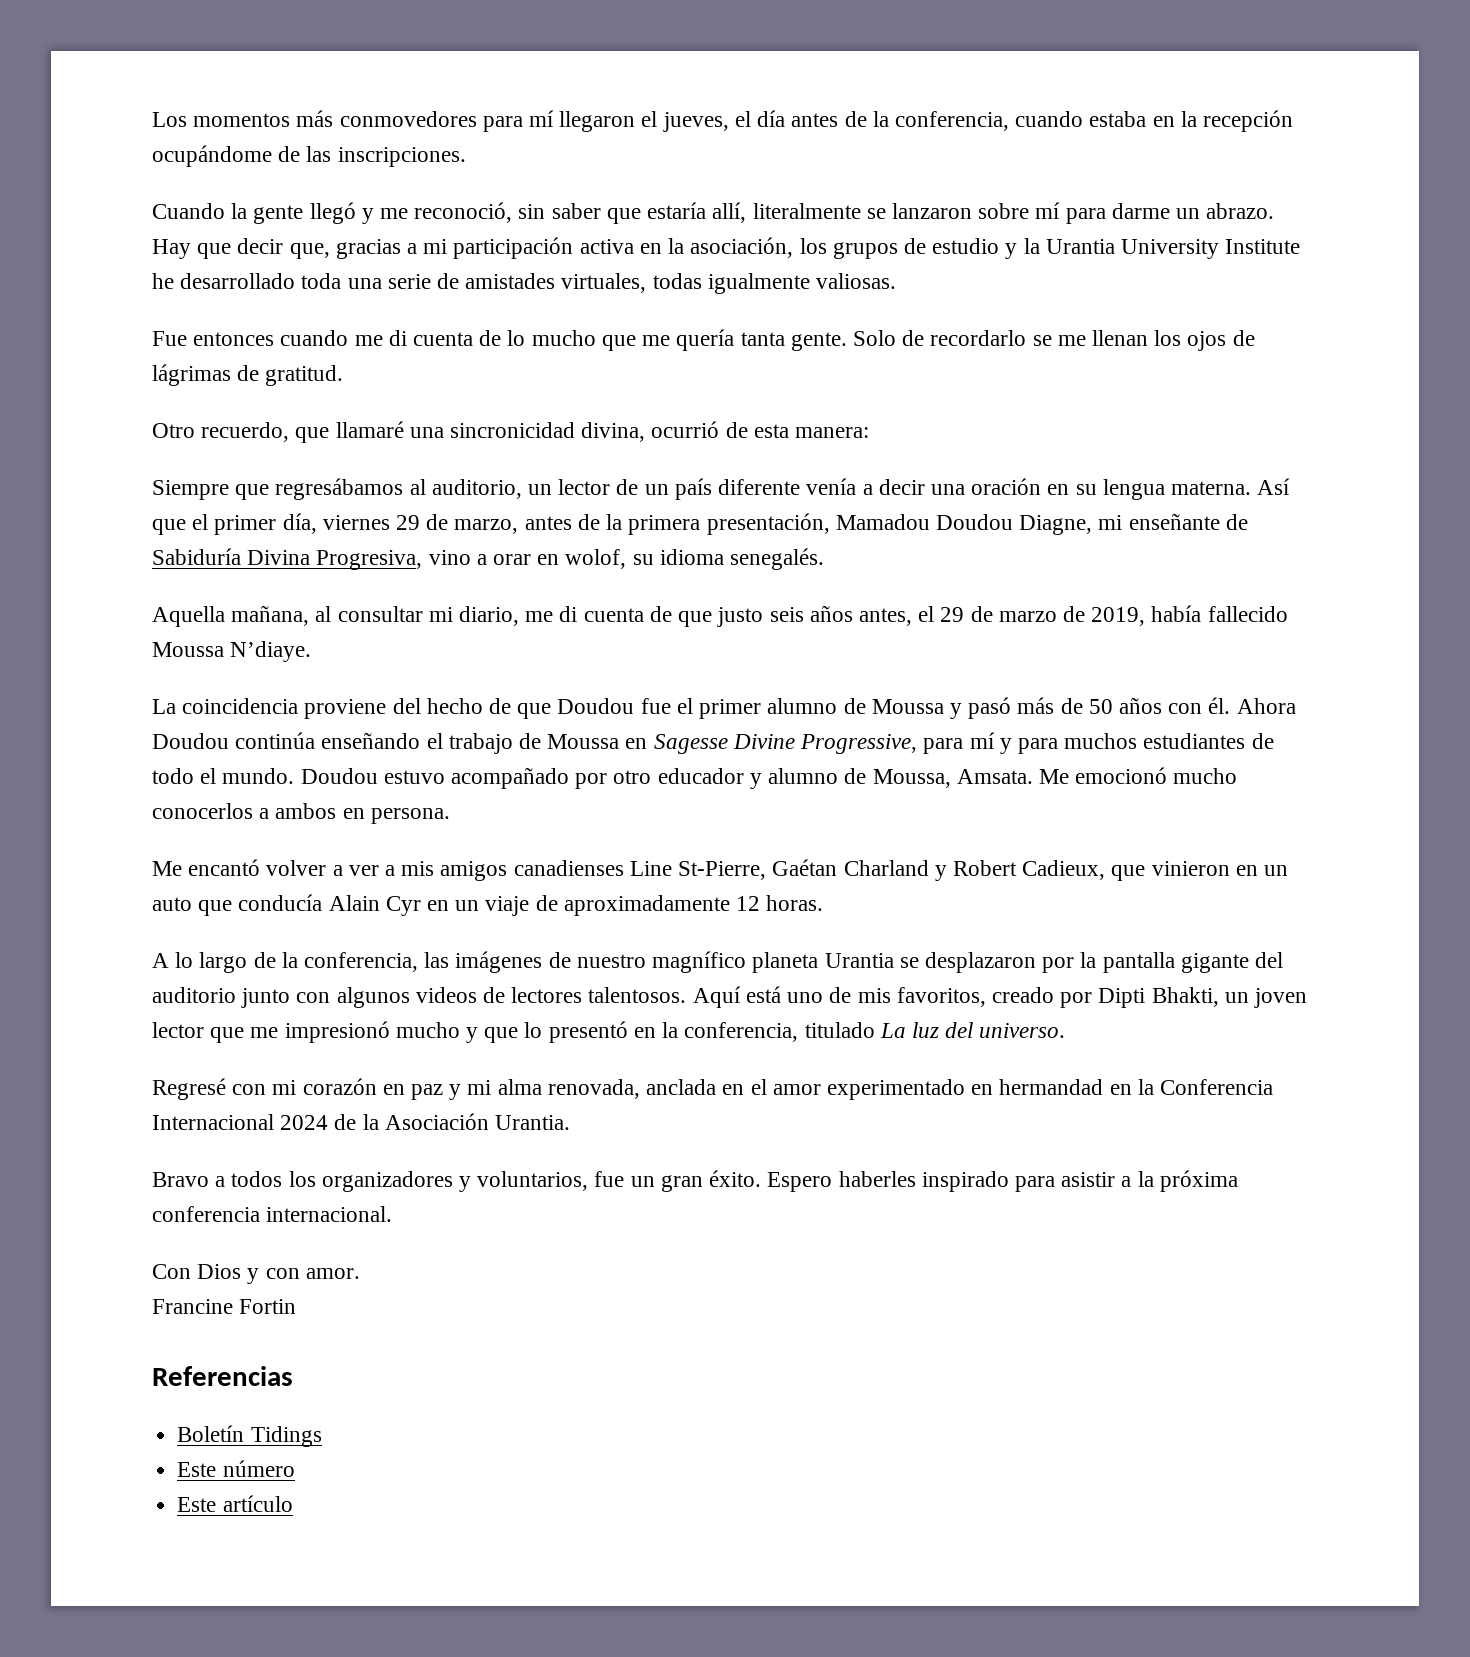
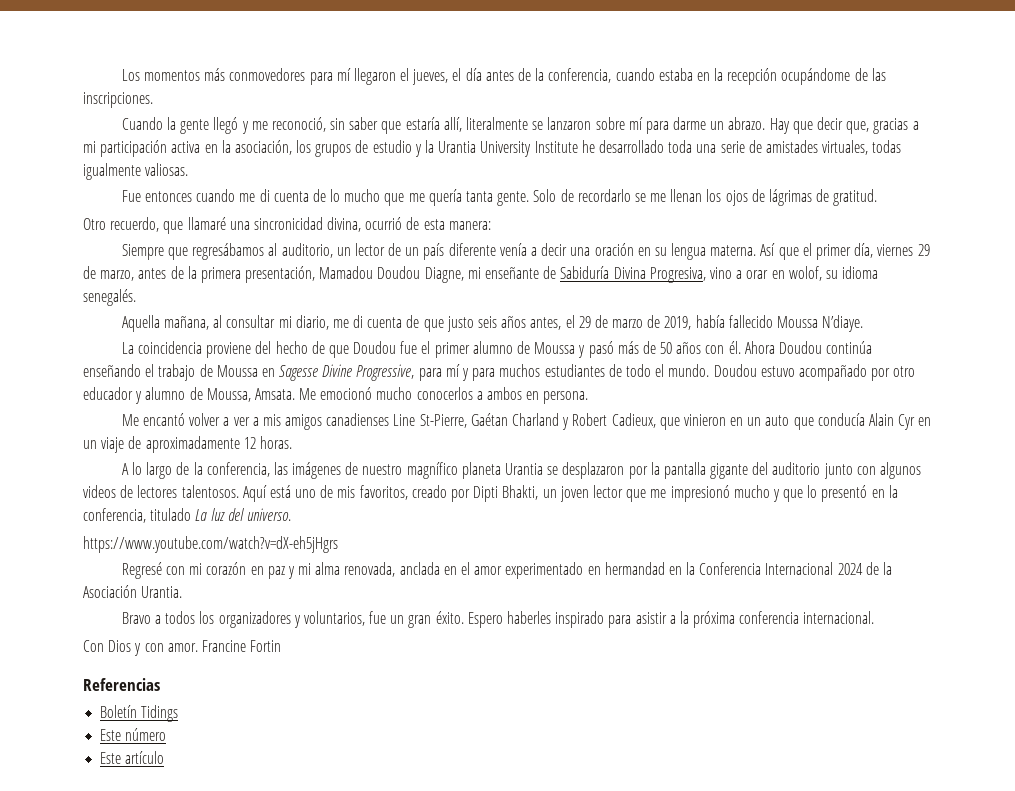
(1066, 1030) none -> [83,536,338,553] // https://www.youtube.com/watch?v=dX-eh5jHgrs
(360, 1273) // -> (198, 647) none

